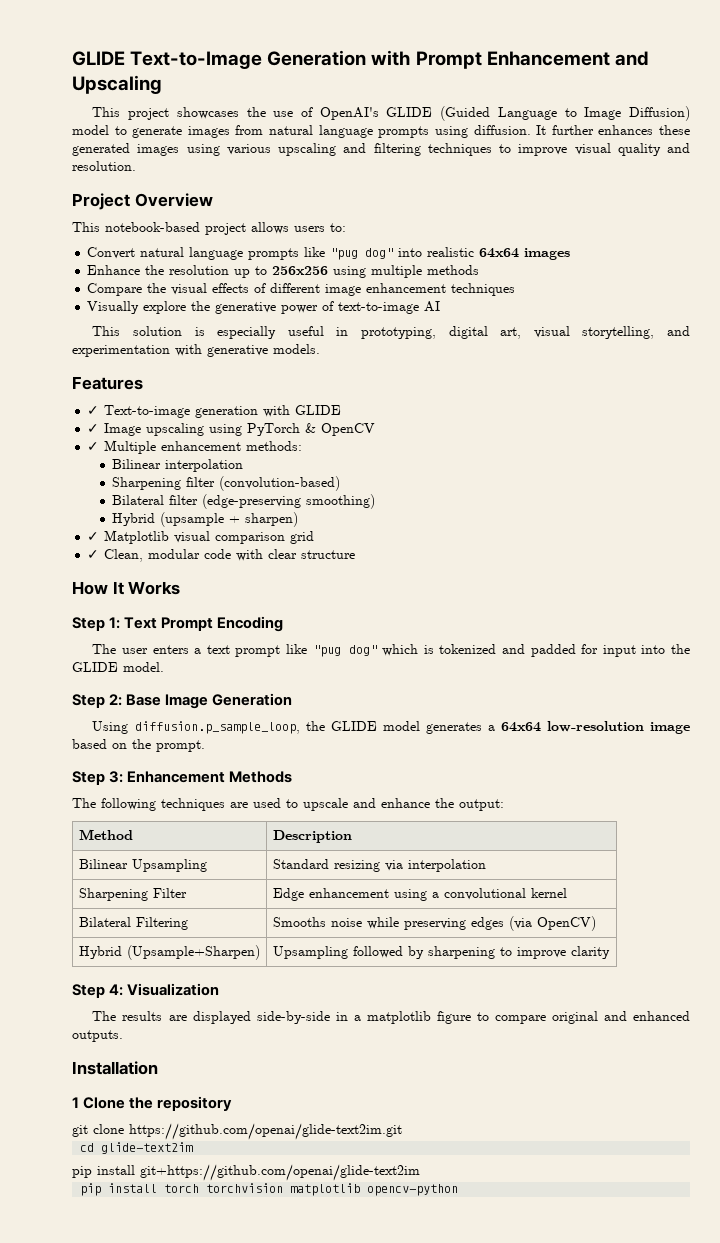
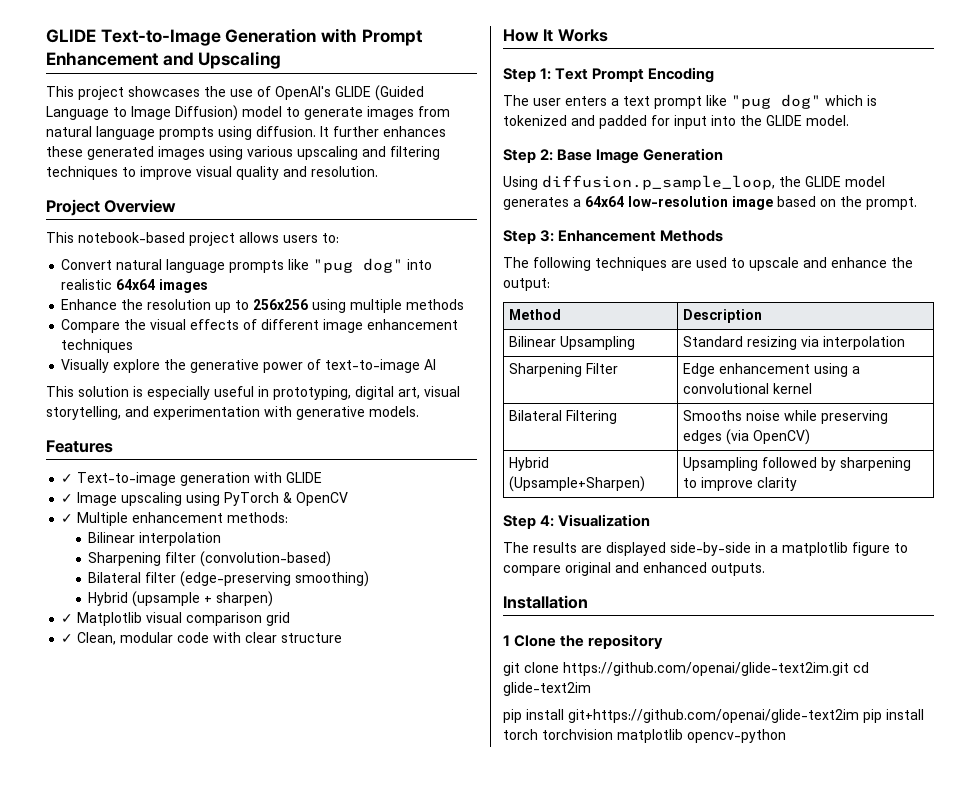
(402, 1131) // -> (849, 669) none
(420, 1172) // -> (859, 716) none

